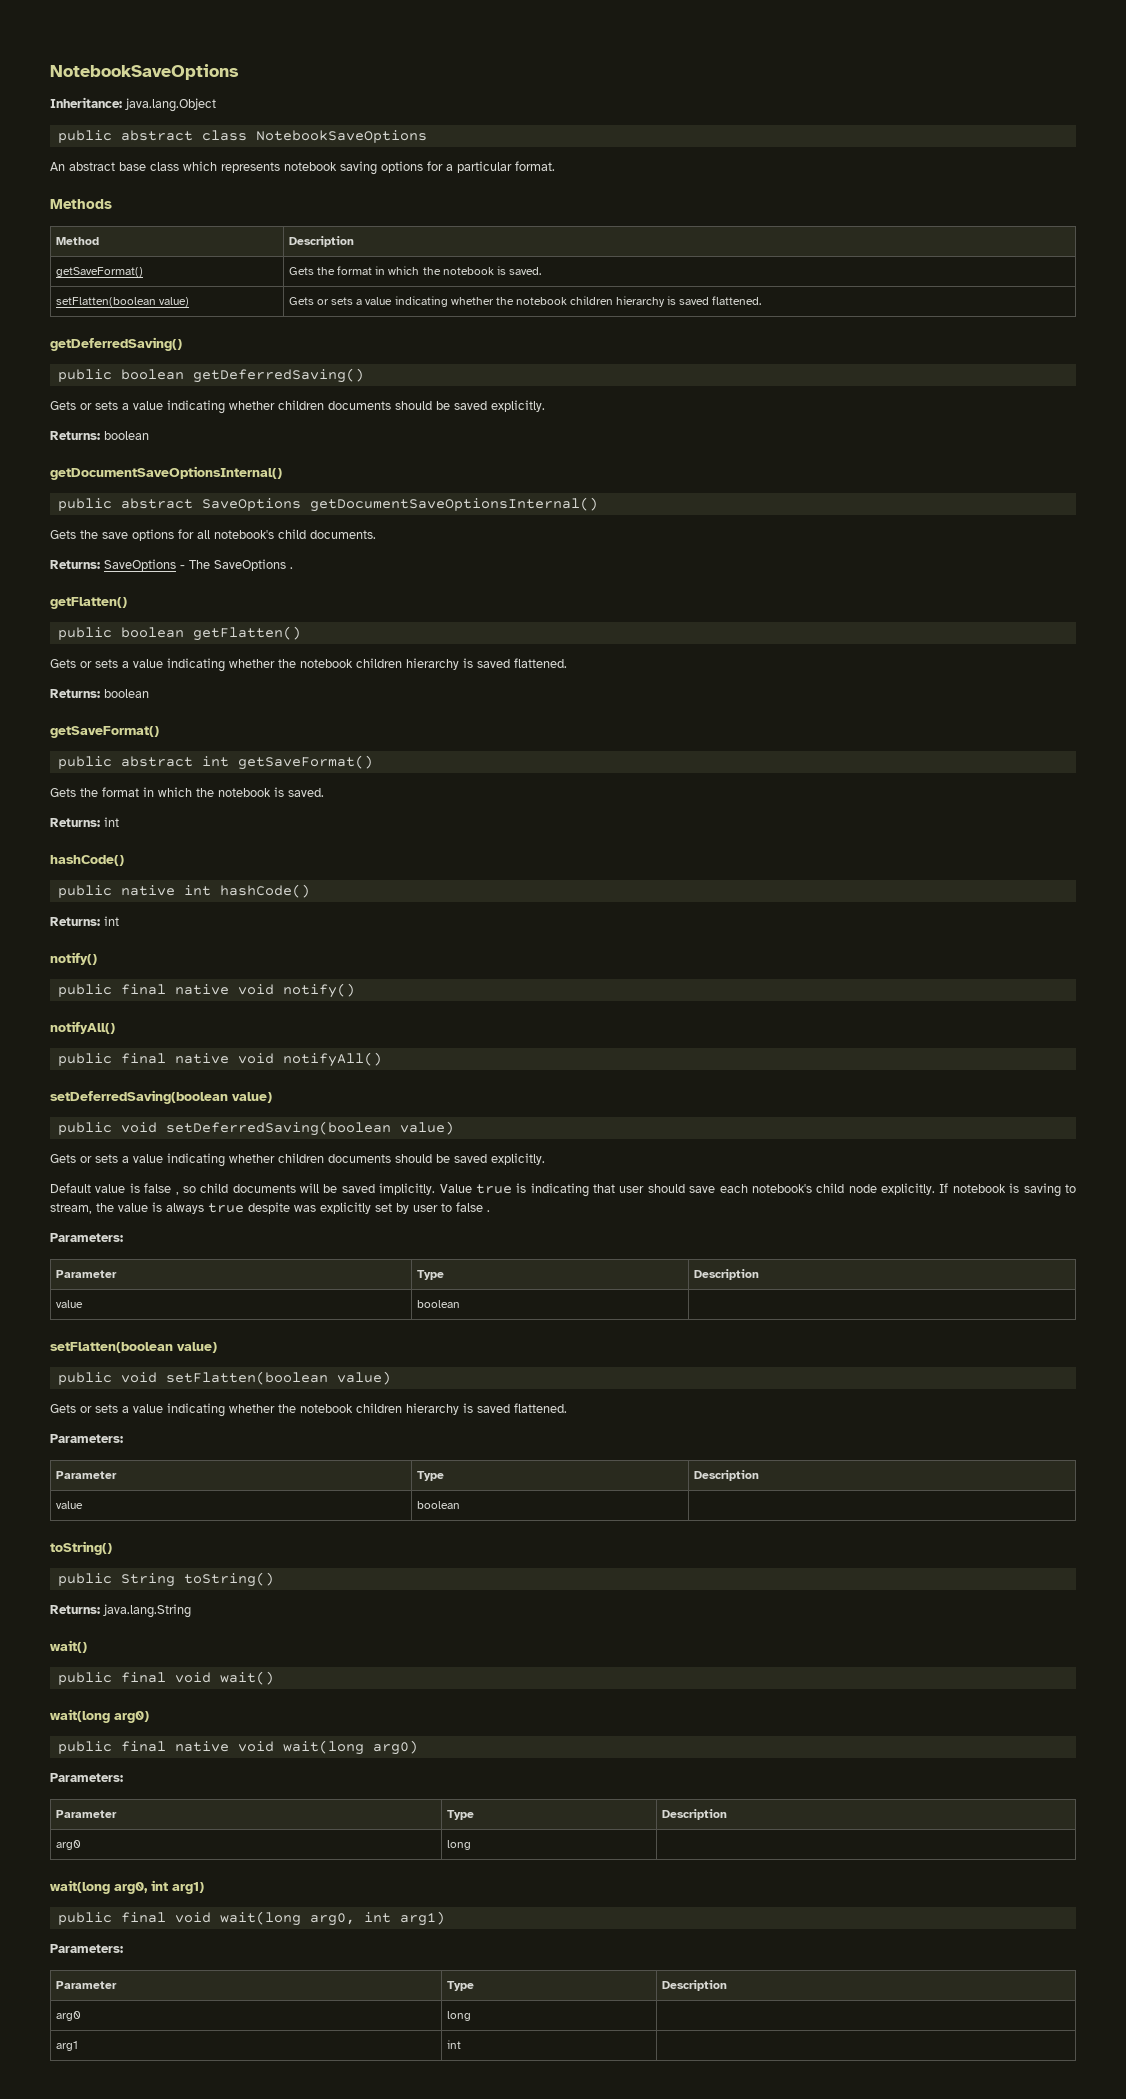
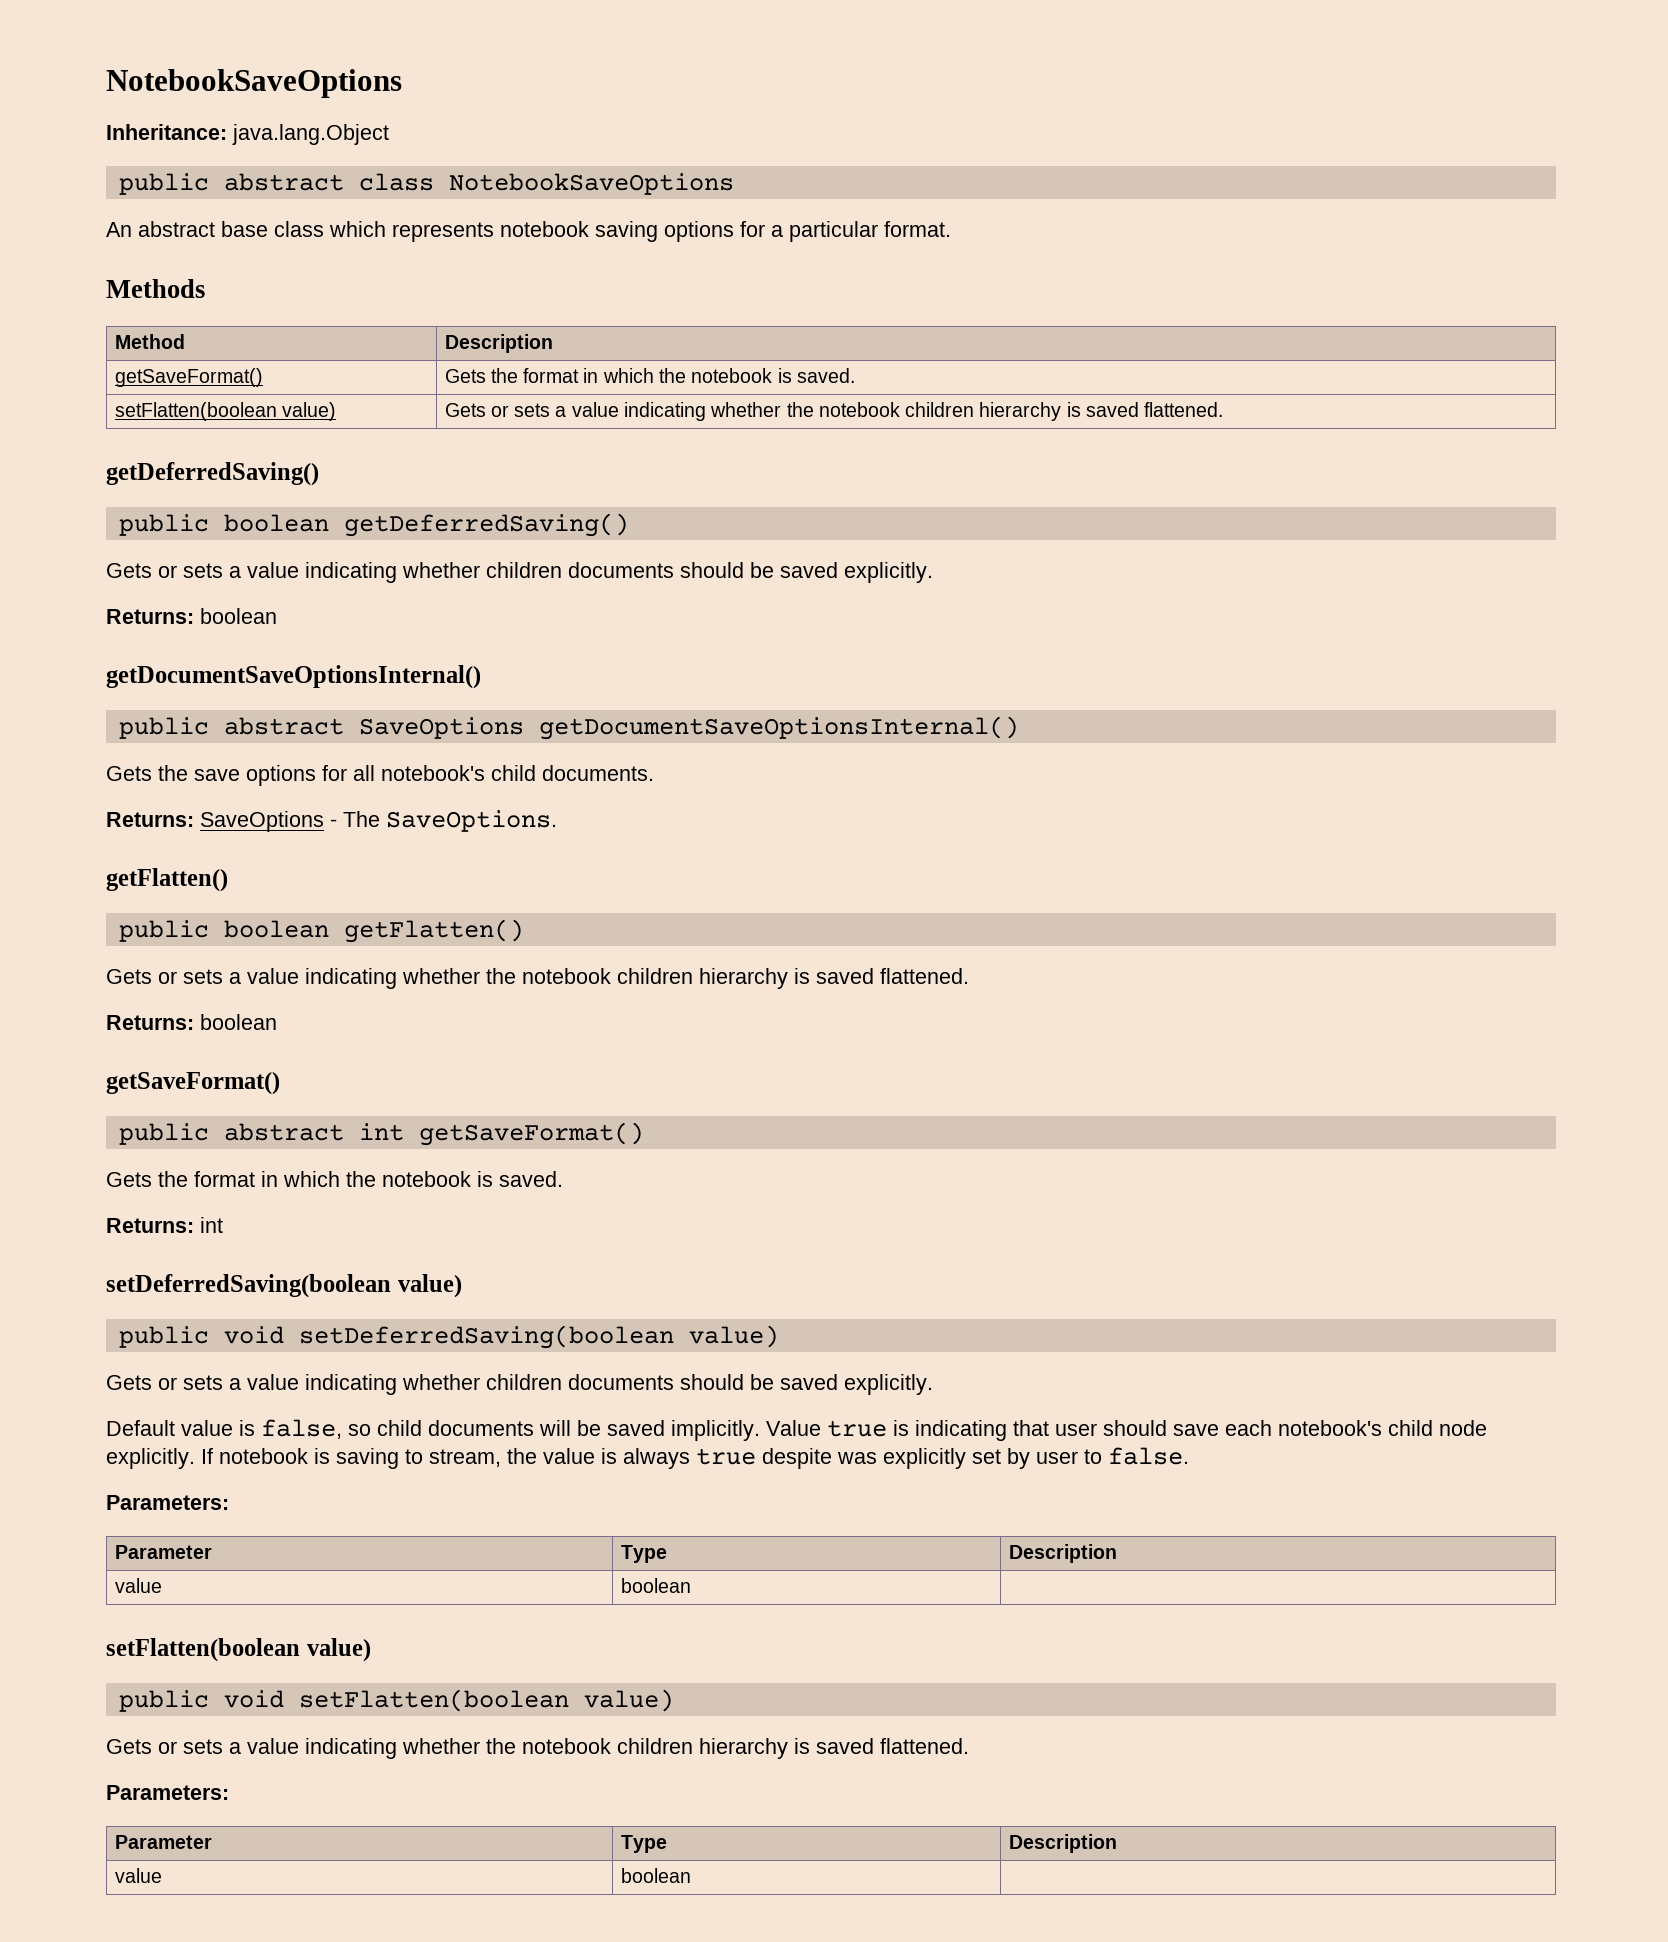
[214,559,293,571] SaveOptions . -> [386,810,557,832] SaveOptions.
[50,855,124,866] [57,884,310,898] [50,916,119,926] [50,952,97,965] [57,983,355,998] [50,1021,115,1034] [57,1052,382,1067] // hashCode() // public native int hashCode() // Returns: int // notify() // public final native void notify() // notifyAll() // public final native void notifyAll() -> (223, 1225) none
[144,1183,179,1195] false , -> [261,1419,342,1439] false,
[456,1202,490,1212] false . -> [1108,1447,1189,1465] false.
[50,1541,112,1555] [57,1572,274,1587] [50,1604,191,1618] [50,1640,87,1653] [57,1671,274,1685] [50,1709,149,1723] [57,1740,418,1755] [50,1773,123,1782] [55,1810,117,1818] [446,1810,474,1820] [661,1809,727,1820] [55,1840,81,1850] [446,1840,471,1850] [50,1880,204,1894] [57,1911,445,1926] [50,1944,123,1953] [55,1981,117,1989] [446,1981,474,1991] [661,1980,727,1991] [55,2011,81,2021] [446,2011,471,2021] [55,2041,78,2051] [446,2040,461,2049] // toString() // public String toString() // Returns: java.lang.String // wait() // public final void wait() // wait(long arg0) // public final native void wait(long arg0) // Parameters: // Parameter | Type | Description // arg0 | long | // wait(long arg0, int arg1) // public final void wait(long arg0, int arg1) // Parameters: // Parameter | Type | Description // arg0 | long | // arg1 | int | -> (691, 1875) none

